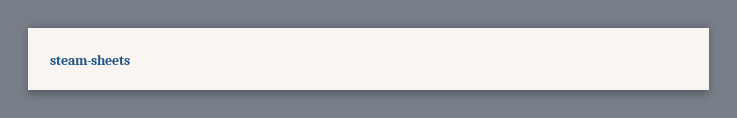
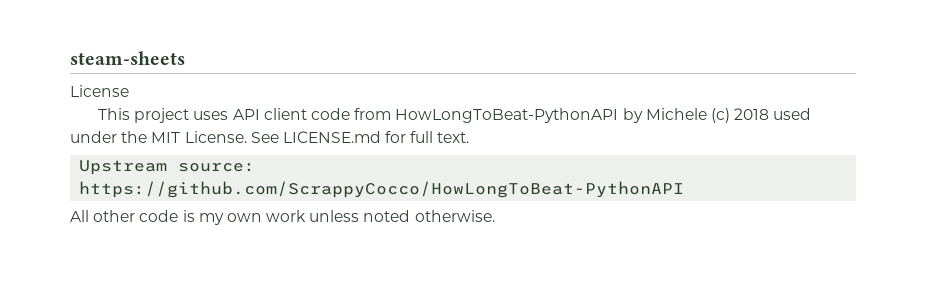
(130, 59) none -> [70,85,129,97] [98,108,812,123] [70,131,470,143] [79,160,256,175] [79,181,685,198] [70,210,495,225] // License // This project uses API client code from HowLongToBeat-PythonAPI by Michele (c) 2018 used under the MIT License. See LICENSE.md for full text. // Upstream source: https://github.com/ScrappyCocco/HowLongToBeat-PythonAPI // All other code is my own work unless noted otherwise.

